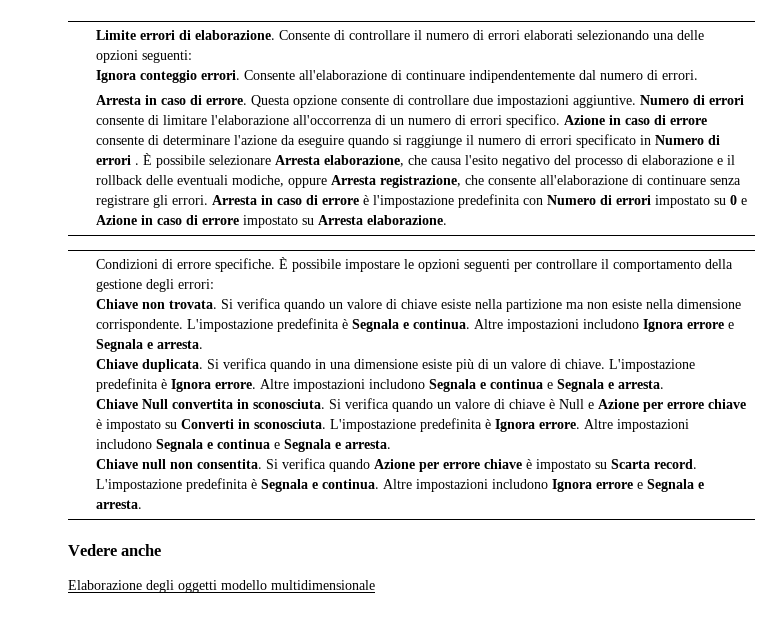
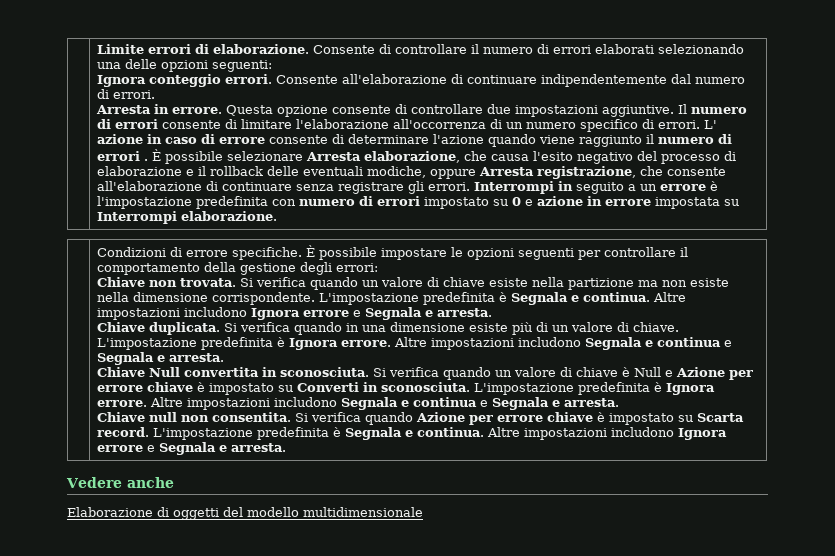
[161,95,203,105] caso di -> (170, 109) none
[640,95,690,105] Numero -> [678,104,748,114] Il numero
[455,114,606,128] di errori specifico. Azione -> [580,119,718,132] [97,134,144,144] specifico di errori. L' azione
[281,134,705,148] da eseguire quando si raggiunge il numero di errori specificato in Numero -> [488,134,715,147] quando viene raggiunto il numero
[212,195,319,205] Arresta in caso di -> [474,181,658,194] Interrompi in seguito a un
[547,195,597,205] Numero -> [299,199,356,206] numero
[96,215,364,228] Azione in caso di errore impostato su Arresta -> [537,196,740,209] [97,211,178,224] azione in errore impostata su Interrompi
[146,580,217,593] degli oggetti -> [157,507,243,520] di oggetti del

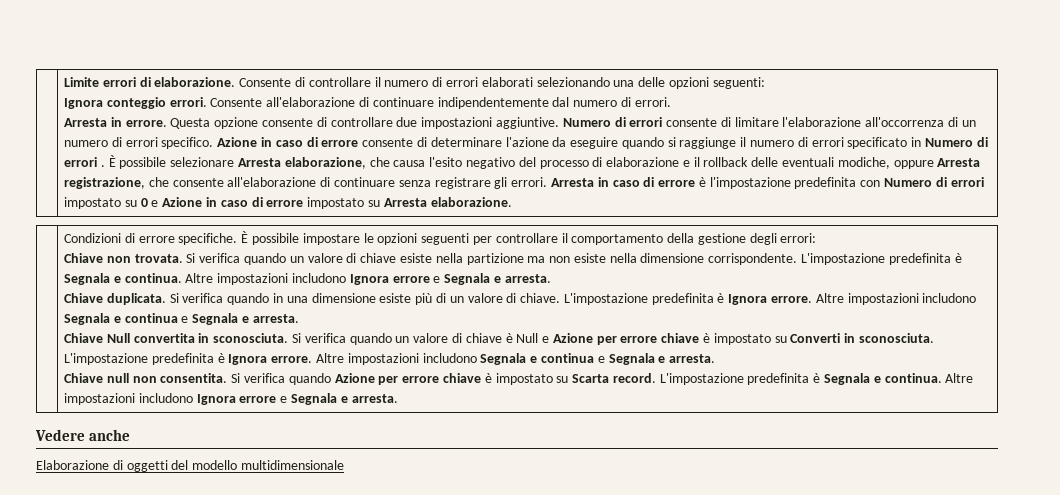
[678,104,748,114] Il numero -> [562,118,611,127] Numero
[580,119,718,132] [97,134,144,144] specifico di errori. L' azione -> [111,137,258,149] di errori specifico. Azione
[488,134,715,147] quando viene raggiunto il numero -> [552,137,973,149] da eseguire quando si raggiunge il numero di errori specificato in Numero
[474,181,658,194] Interrompi in seguito a un -> [550,177,655,187] Arresta in caso di
[299,199,356,206] numero -> [883,178,932,187] Numero
[537,196,740,209] [97,211,178,224] azione in errore impostata su Interrompi -> [162,197,427,209] Azione in caso di errore impostato su Arresta

